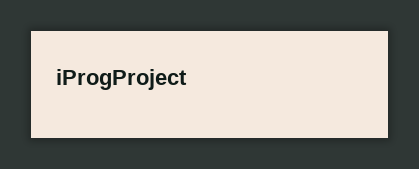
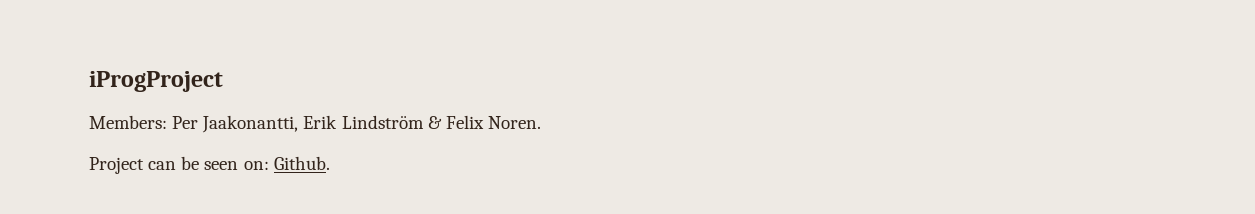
(187, 79) none -> [89,115,541,133] [89,156,330,174] // Members: Per Jaakonantti, Erik Lindström & Felix Noren. // Project can be seen on: Github.

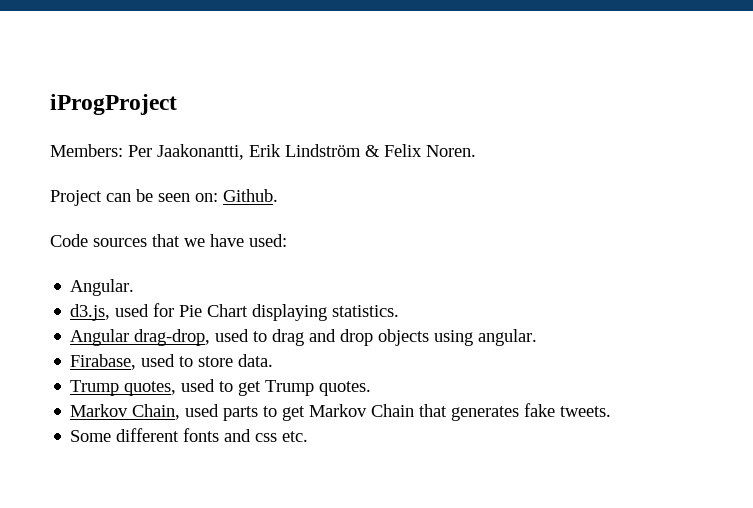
(330, 163) none -> [50,234,287,247] [70,279,135,296] [70,303,400,321] [70,329,538,346] [70,354,274,370] [70,379,372,396] [70,403,612,421] [70,428,309,442] // Code sources that we have used: // Angular. // d3.js, used for Pie Chart displaying statistics. // Angular drag-drop, used to drag and drop objects using angular. // Firabase, used to store data. // Trump quotes, used to get Trump quotes. // Markov Chain, used parts to get Markov Chain that generates fake tweets. // Some different fonts and css etc.

